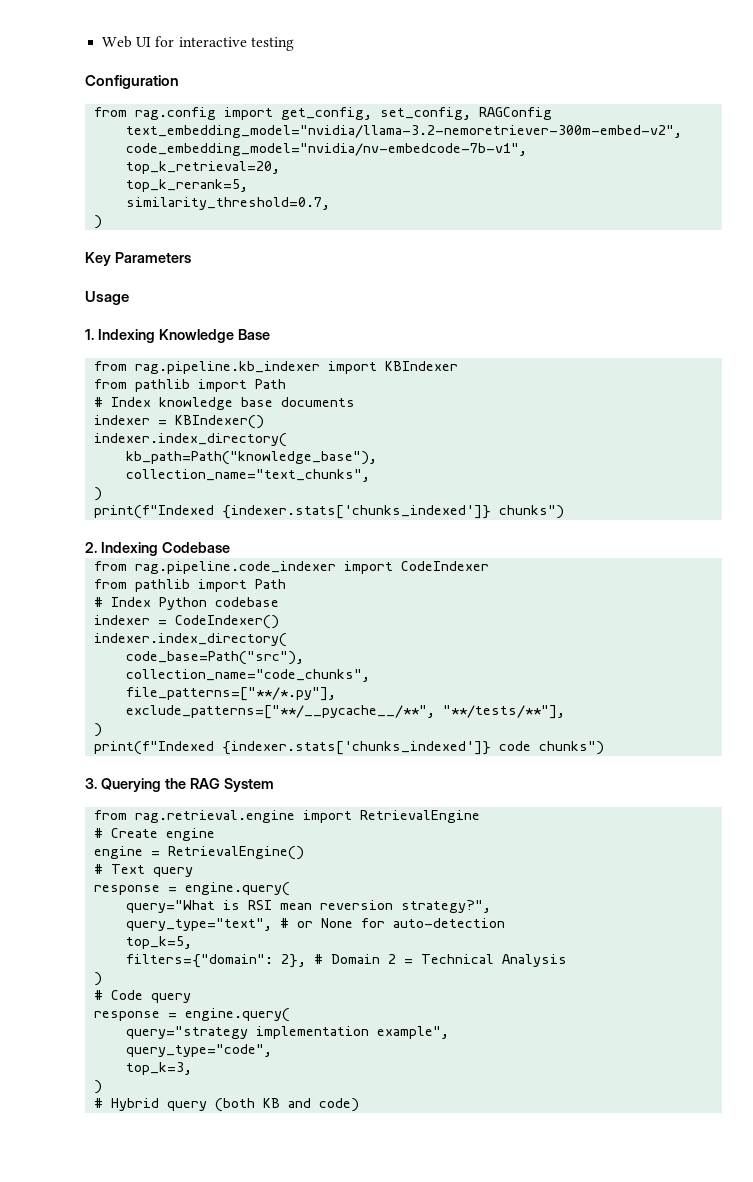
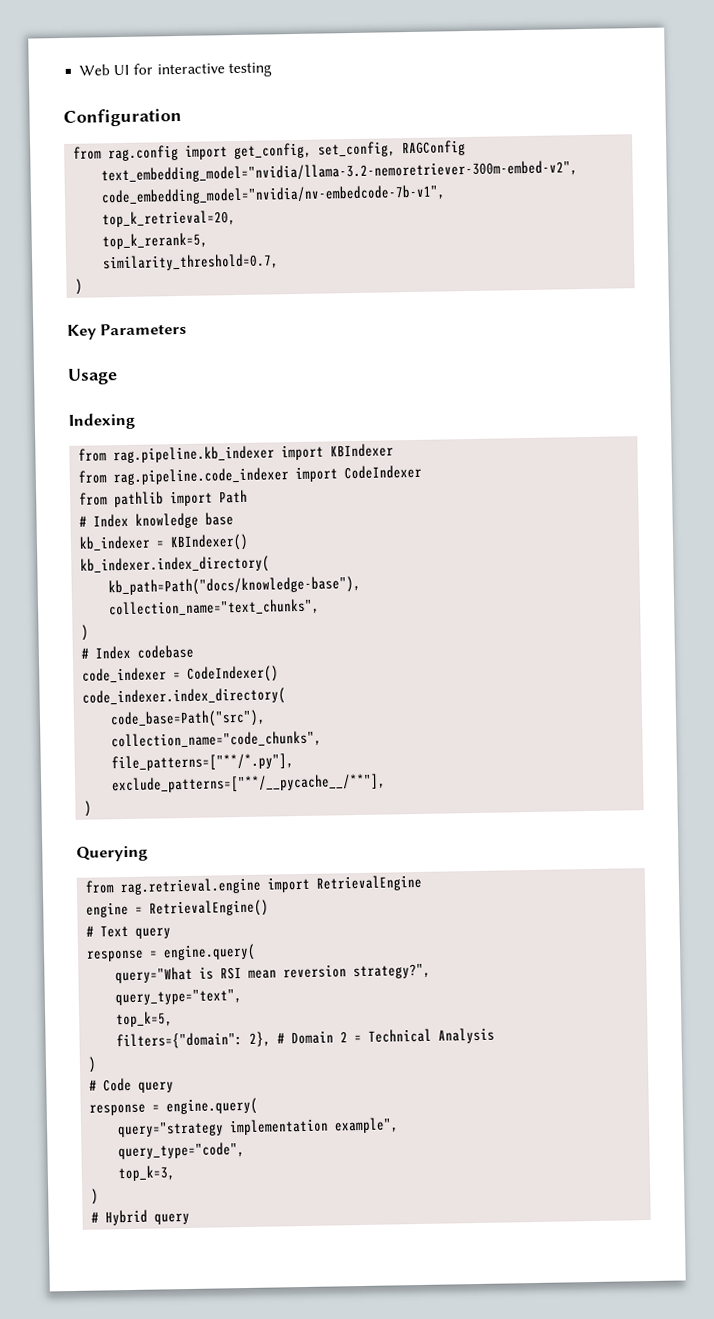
[85,329,270,343] 1. Indexing Knowledge Base -> [68,412,135,430] Indexing
[94,379,287,392] [94,397,356,410] [94,415,265,429] [94,433,288,447] [126,451,378,465] [126,469,371,482] [94,487,103,501] [94,505,565,519] [85,542,230,556] // from pathlib import Path // # Index knowledge base documents // indexer = KBIndexer() // indexer.index_directory( // kb_path=Path("knowledge_base"), // collection_name="text_chunks", // ) // print(f"Indexed {indexer.stats['chunks_indexed']} chunks") // 2. Indexing Codebase -> (395, 450) none
[159,597,208,610] Python -> [135,512,235,529] [79,533,250,552] [80,555,271,575] [108,575,362,597] [108,598,321,618] [81,624,90,641] [81,645,132,660] knowledge base // kb_indexer = KBIndexer() // kb_indexer.index_directory( // kb_path=Path("docs/knowledge-base"), // collection_name="text_chunks", // ) // # Index
[94,615,151,625] indexer -> [82,667,168,683] code_indexer
[94,633,288,647] indexer.index_directory( -> [82,687,287,707] code_indexer.index_directory(
[126,705,566,719] [94,723,103,737] [94,741,605,755] [85,778,274,792] exclude_patterns=["**/__pycache__/**", "**/tests/**"], // ) // print(f"Indexed {indexer.stats['chunks_indexed']} code chunks") // 3. Querying the RAG System -> [112,773,387,794] [84,800,93,817] [76,845,148,862] exclude_patterns=["**/__pycache__/**"], // ) // Querying
[94,828,216,841] // # Create engine -> (423, 883) none
[280,918,506,928] # or None for auto-detection -> (243, 997) none
[215,1098,360,1112] (both KB and code) -> (191, 1218) none

